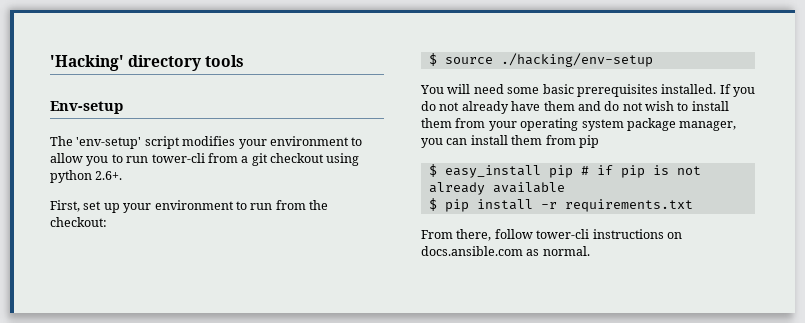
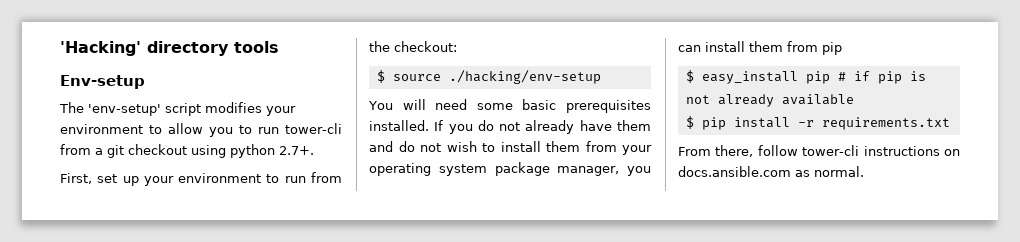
[95,171,123,180] 2.6+. -> [279,146,314,155] 2.7+.

